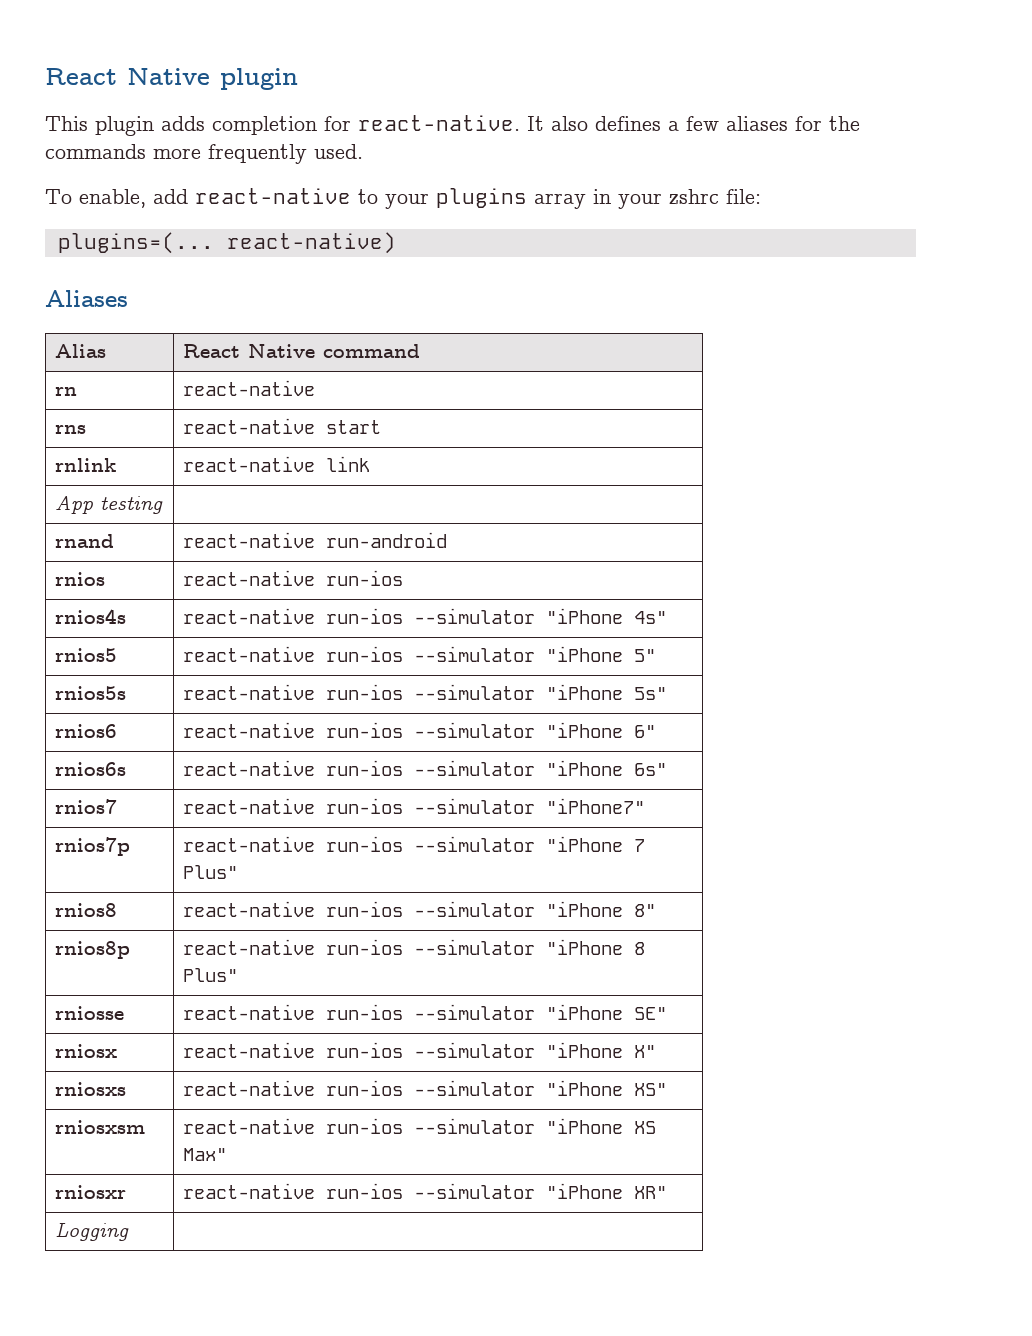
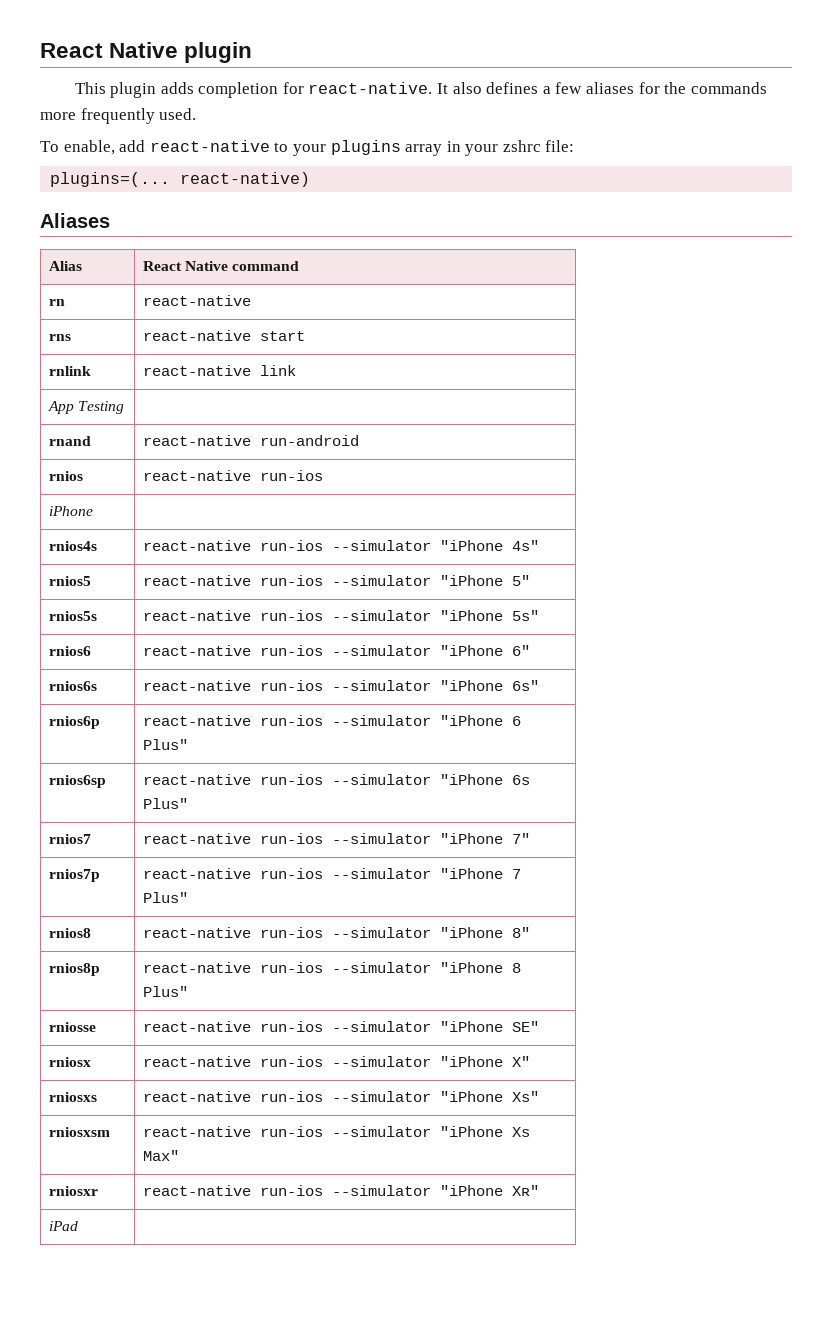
[100,496,164,514] testing -> [77,401,124,414] Testing
(404, 578) none -> [48,506,93,516] // iPhone |
(668, 769) none -> [48,716,100,729] [142,715,521,726] [142,739,188,750] [48,775,106,788] [142,774,530,785] [142,798,188,809] // rnios6p | react-native run-ios --simulator "iPhone 6 Plus" // rnios6sp | react-native run-ios --simulator "iPhone 6s Plus"
[546,798,646,814] "iPhone7" -> [439,833,530,844] "iPhone 7"
[634,1083,668,1096] XS" -> [511,1091,539,1102] Xs"
[634,1121,657,1134] XS -> [511,1127,530,1137] Xs
[634,1186,668,1199] [55,1222,130,1241] XR" // Logging -> [511,1185,539,1196] [48,1221,78,1231] Xʀ" // iPad

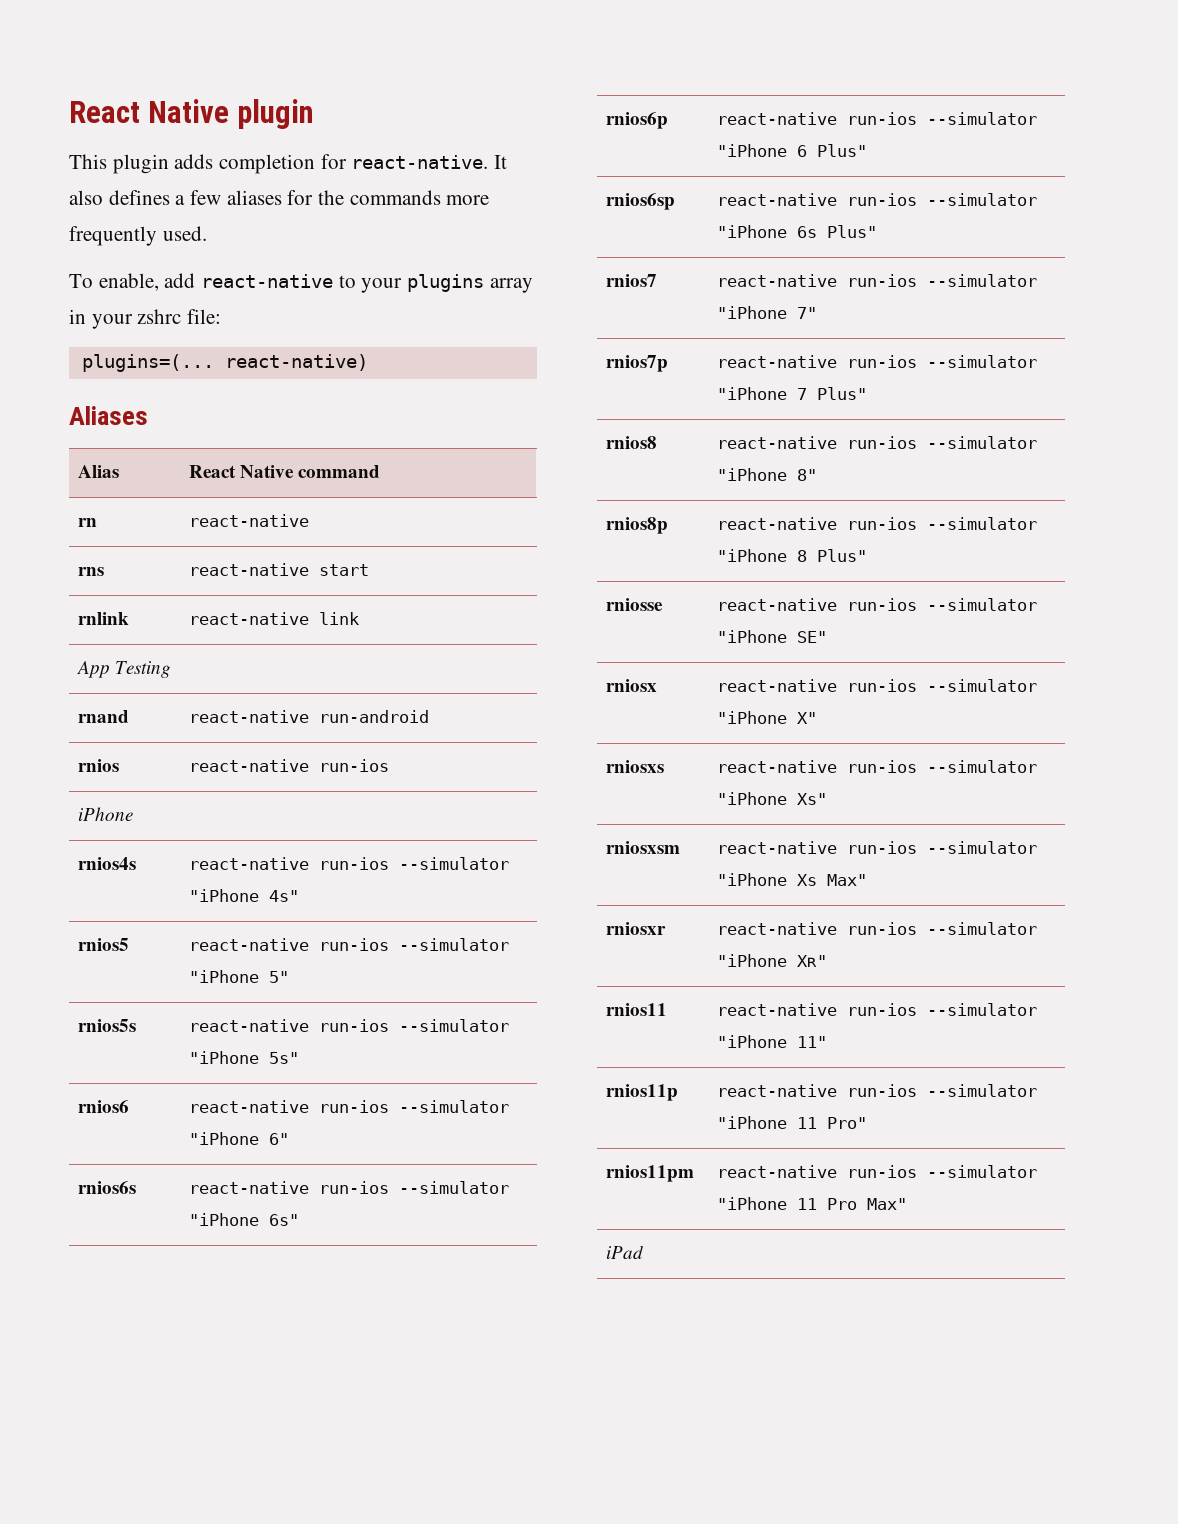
(539, 1190) none -> [606,1003,668,1016] [717,1003,1038,1016] [717,1035,828,1048] [606,1084,679,1101] [717,1084,1038,1097] [717,1116,868,1129] [606,1165,695,1182] [717,1165,1038,1178] [717,1197,908,1210] // rnios11 | react-native run-ios --simulator "iPhone 11" // rnios11p | react-native run-ios --simulator "iPhone 11 Pro" // rnios11pm | react-native run-ios --simulator "iPhone 11 Pro Max"

